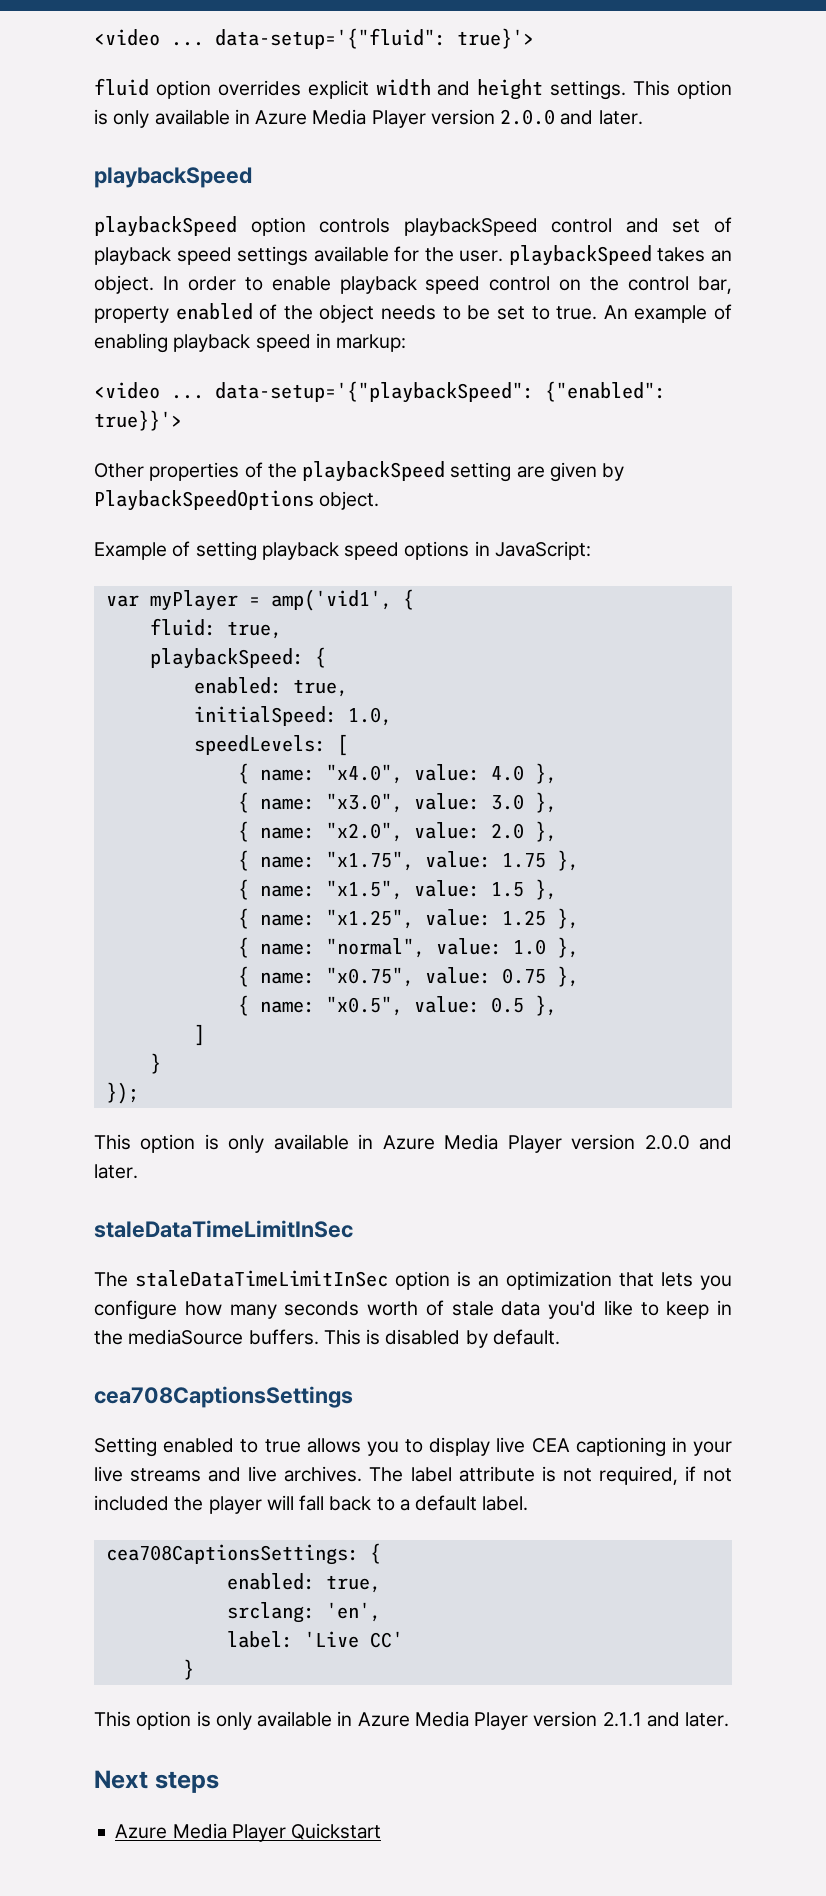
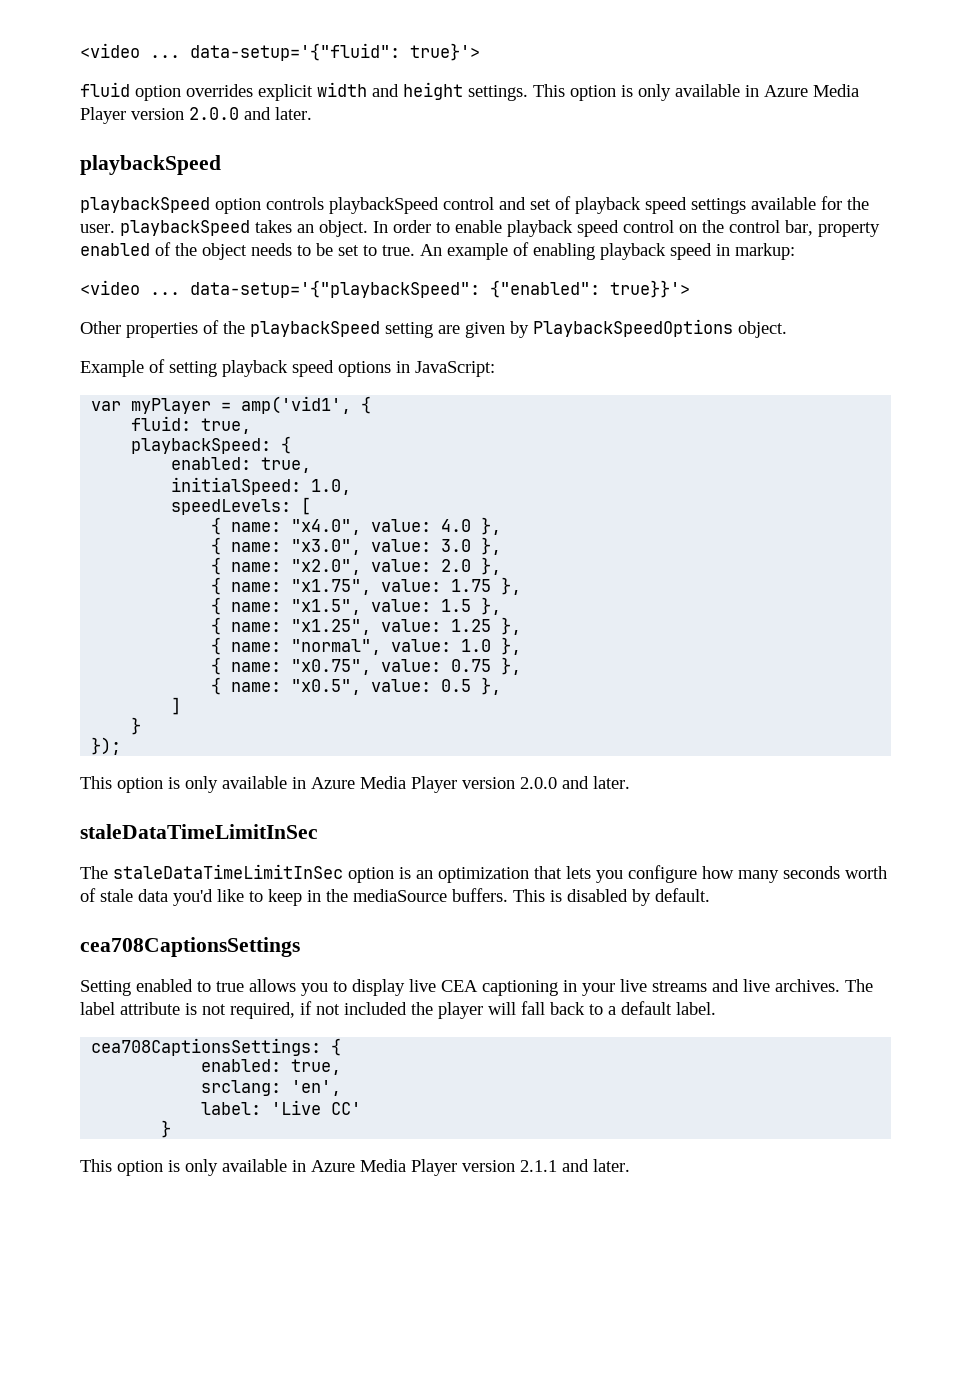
[94,1770,219,1793] [115,1823,382,1842] // Next steps // Azure Media Player Quickstart -> (630, 1165) none

